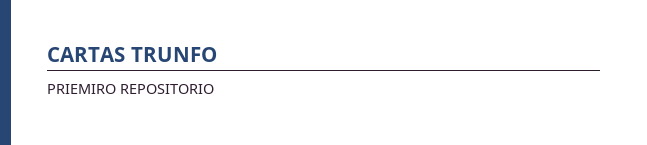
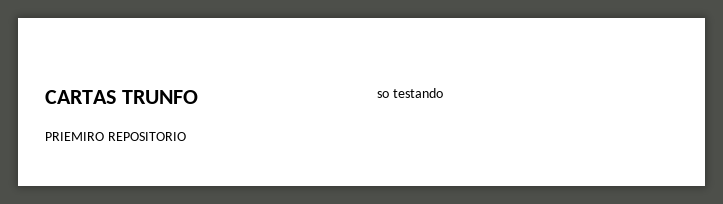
(214, 89) none -> [377,88,443,98] // so testando

